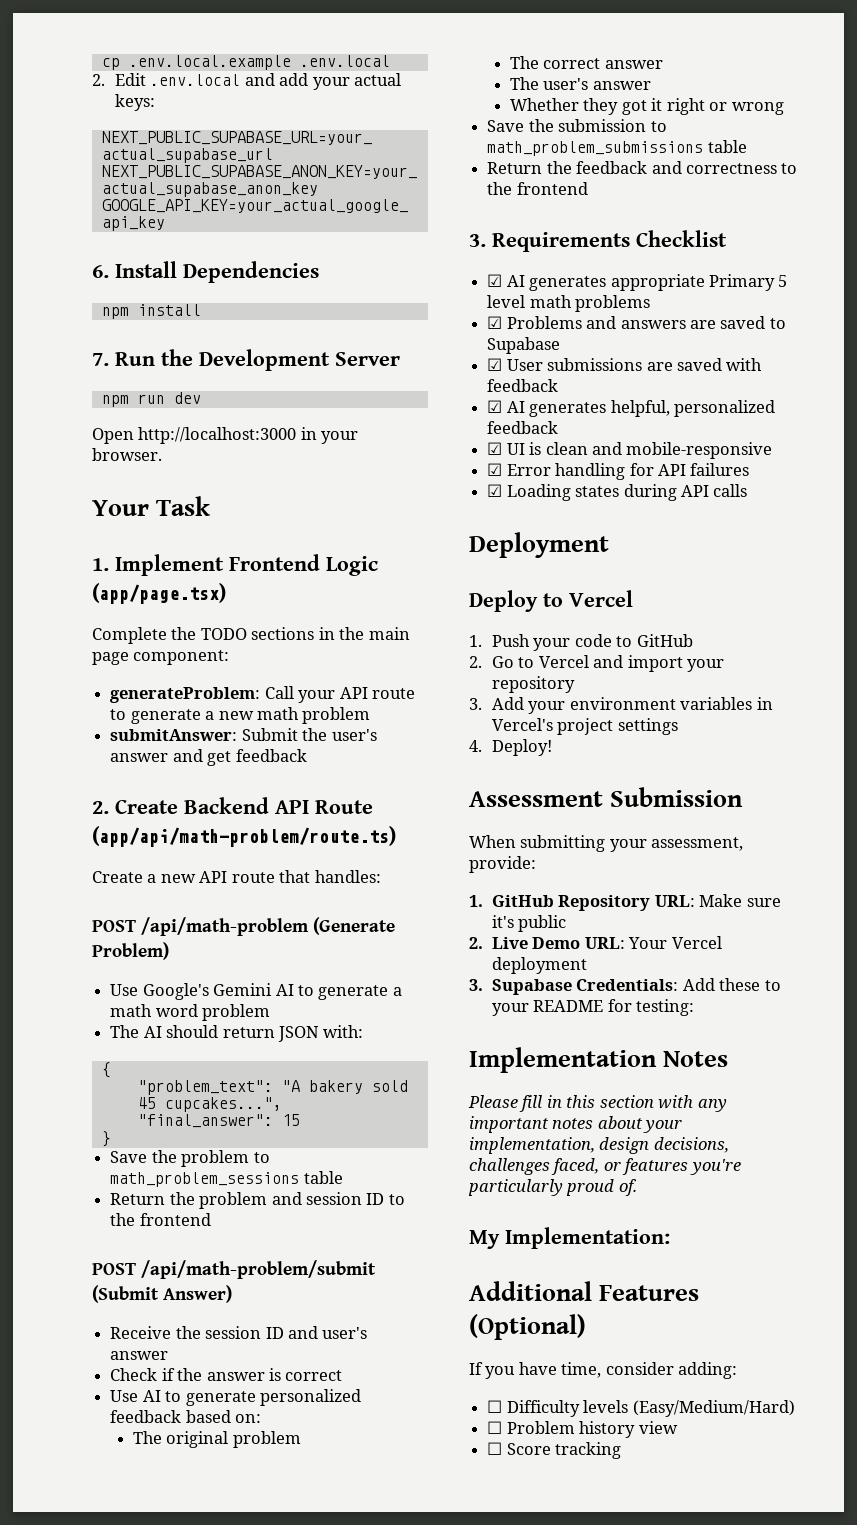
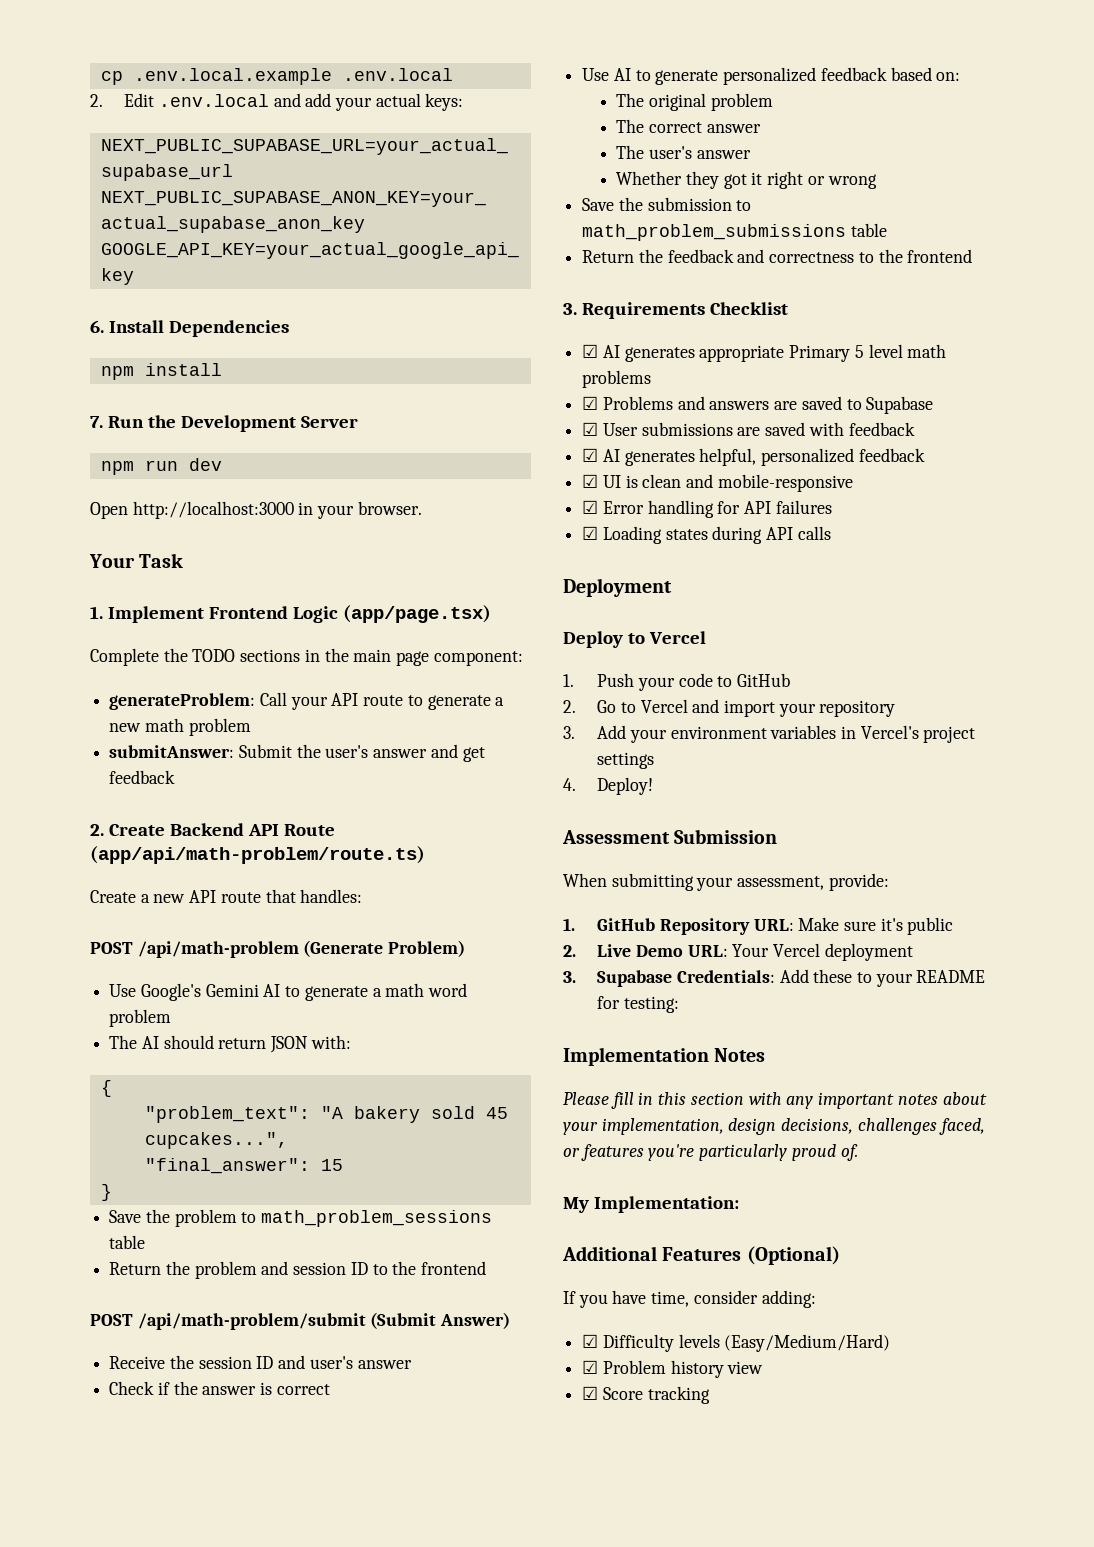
[487,1400,503,1413] ☐ -> [582,1334,599,1348] ☑
[487,1421,503,1434] ☐ -> [582,1360,599,1374] ☑
[487,1442,503,1455] ☐ -> [582,1386,599,1400] ☑

